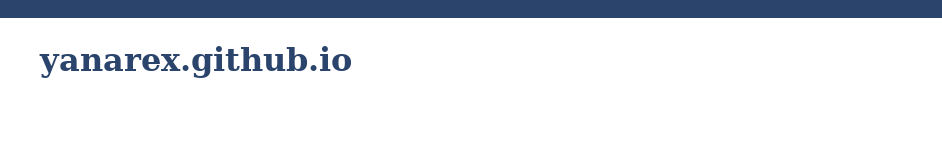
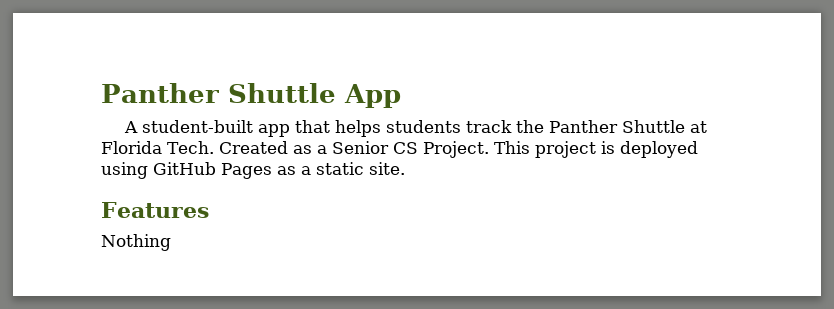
[39,46,352,78] yanarex.github.io -> [101,83,401,108] [124,120,708,137] [101,141,698,158] [101,162,405,179] [101,202,209,218] [101,234,171,251] Panther Shuttle App // A student-built app that helps students track the Panther Shuttle at Florida Tech. Created as a Senior CS Project. This project is deployed using GitHub Pages as a static site. // Features // Nothing

